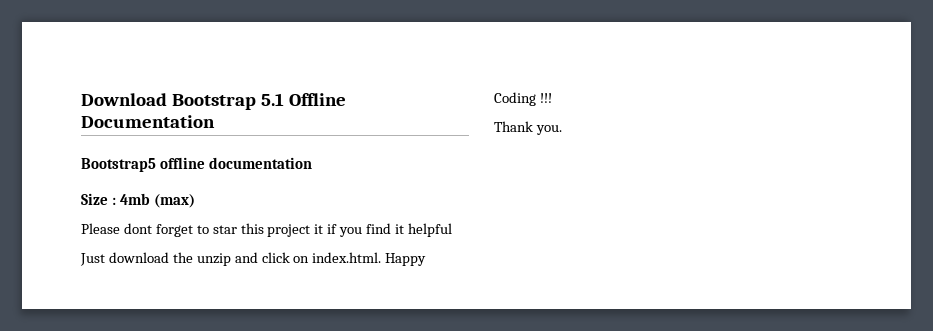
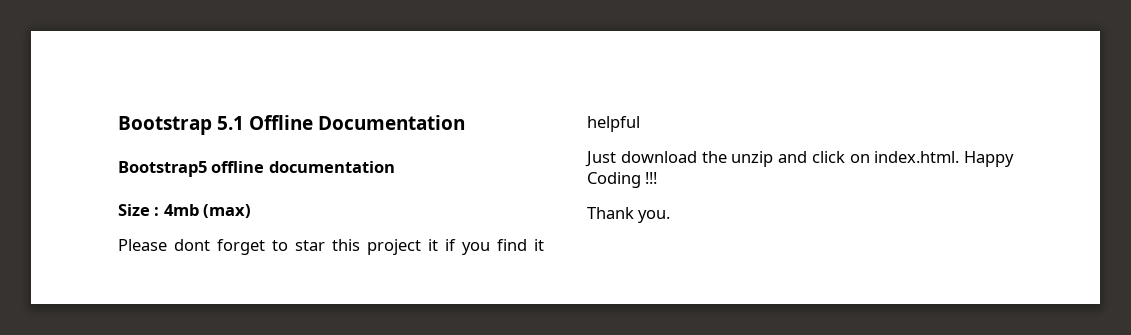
[81,93,167,106] Download -> (118, 125) none

